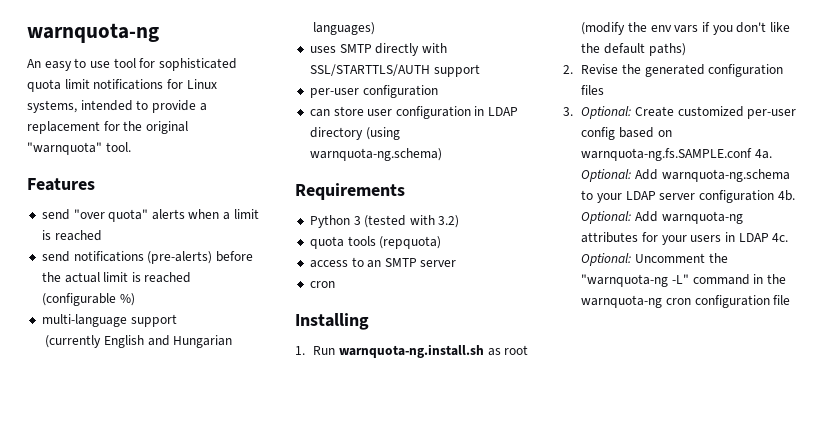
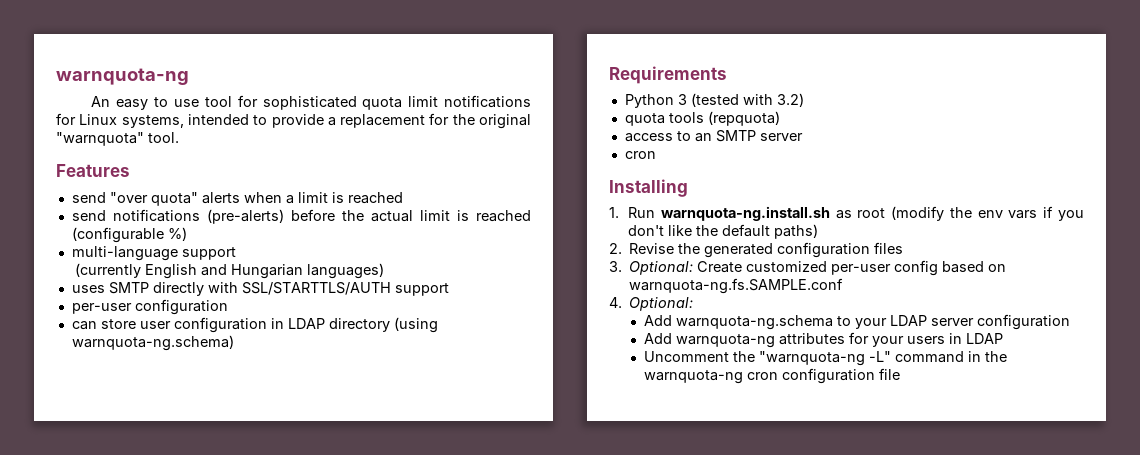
[755,149,773,159] [581,169,632,182] 4a. Optional: -> [609,297,694,311] // 4. Optional: //
[777,190,795,201] [581,211,632,224] 4b. Optional: -> (1070, 322) //
[772,233,789,242] [581,253,632,266] 4c. Optional: -> (1003, 338) //

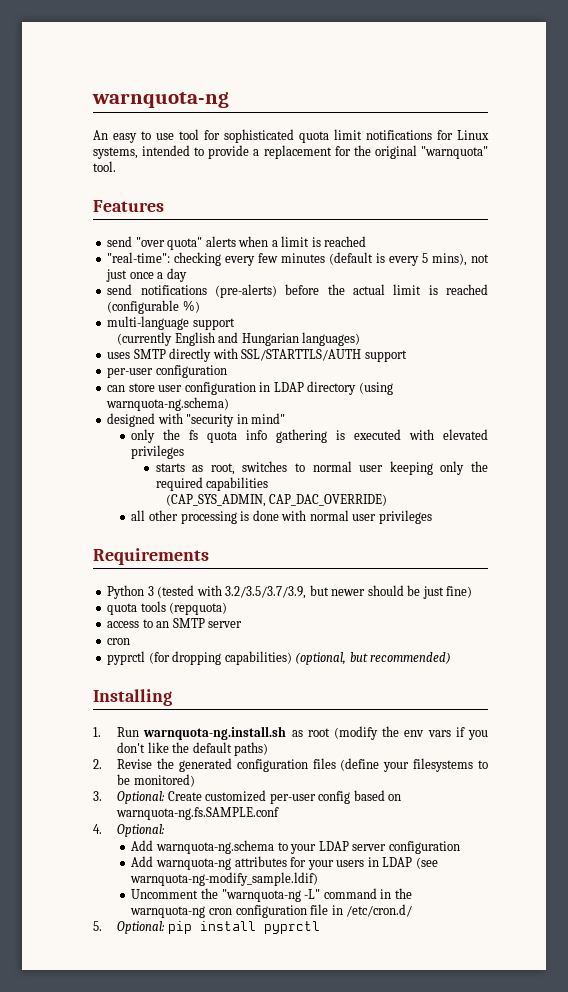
(403, 198) none -> [107,252,490,266] [106,268,187,282] // "real-time": checking every few minutes (default is every 5 mins), not just once a day
(234, 343) none -> [107,413,286,427] [131,429,489,443] [131,445,185,459] [155,461,488,475] [155,477,269,491] [165,494,388,507] [131,510,432,524] // designed with "security in mind" // only the fs quota info gathering is executed with elevated privileges // starts as root, switches to normal user keeping only the required capabilities // (CAP_SYS_ADMIN, CAP_DAC_OVERRIDE) // all other processing is done with normal user privileges
[776,93,804,107] 3.2) -> [225,585,473,599] 3.2/3.5/3.7/3.9, but newer should be just fine)
(656, 155) none -> [107,651,452,665] // pyprctl (for dropping capabilities) (optional, but recommended)
(904, 248) none -> [340,758,489,772] [117,774,195,787] (define your filesystems to be monitored)
(1003, 338) none -> [415,857,438,869] [130,872,319,886] (see warnquota-ng-modify_sample.ldif)
(900, 374) none -> [331,904,413,917] [93,921,320,934] in /etc/cron.d/ // 5. Optional: pip install pyprctl

